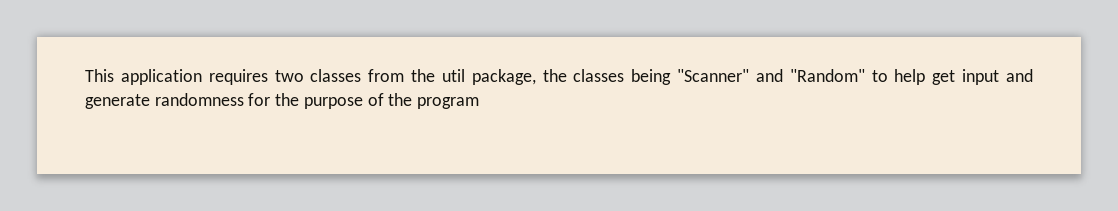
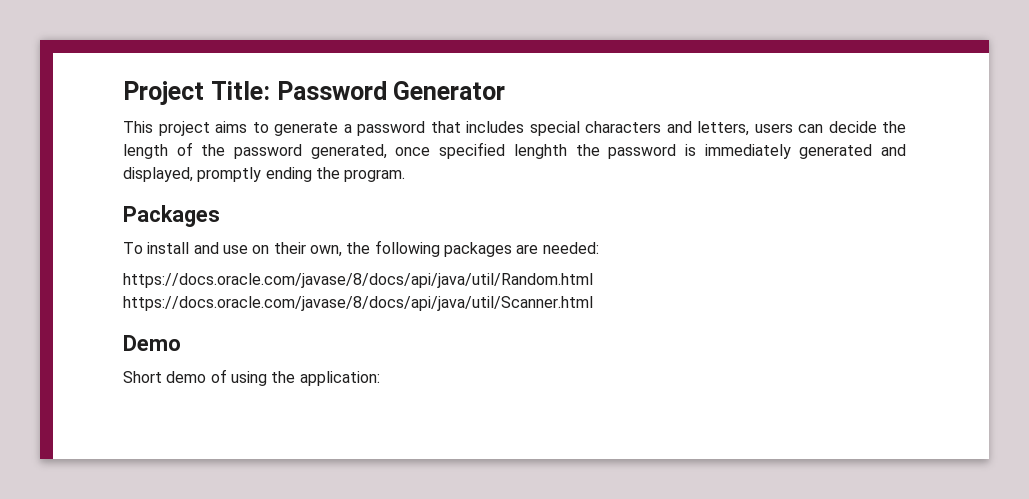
[85,69,1034,85] [85,93,480,109] This application requires two classes from the util package, the classes being "Scanner" and "Random" to help get input and generate randomness for the purpose of the program -> [123,81,506,105] [123,121,906,136] [123,142,907,159] [123,167,406,182] [123,205,220,227] [123,240,599,257] [123,273,593,288] [123,296,593,311] [123,335,181,351] [123,369,380,386] Project Title: Password Generator // This project aims to generate a password that includes special characters and letters, users can decide the length of the password generated, once specified lenghth the password is immediately generated and displayed, promptly ending the program. // Packages // To install and use on their own, the following packages are needed: // https://docs.oracle.com/javase/8/docs/api/java/util/Random.html https://docs.oracle.com/javase/8/docs/api/java/util/Scanner.html // Demo // Short demo of using the application:

